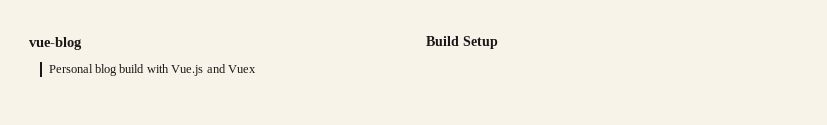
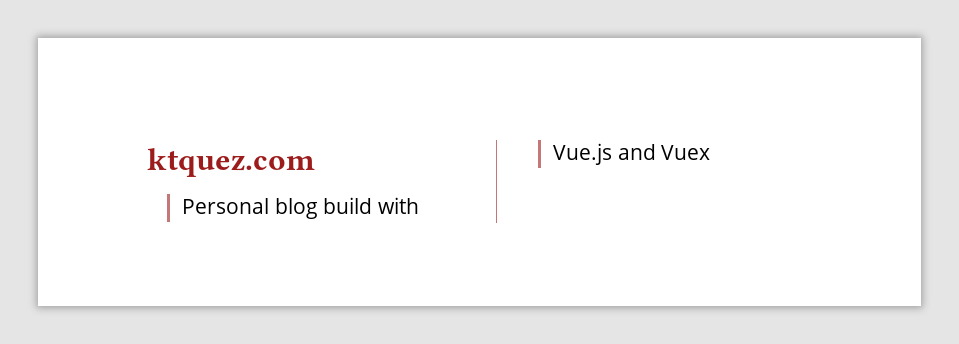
[29,37,82,50] vue-blog -> [147,148,315,177] ktquez.com
[426,36,498,49] // Build Setup -> (711, 152) none

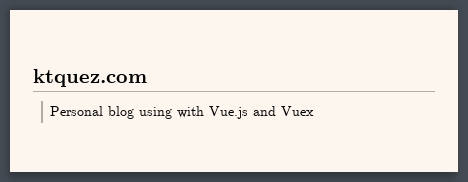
[323,197,373,214] build -> [139,107,173,119] using

